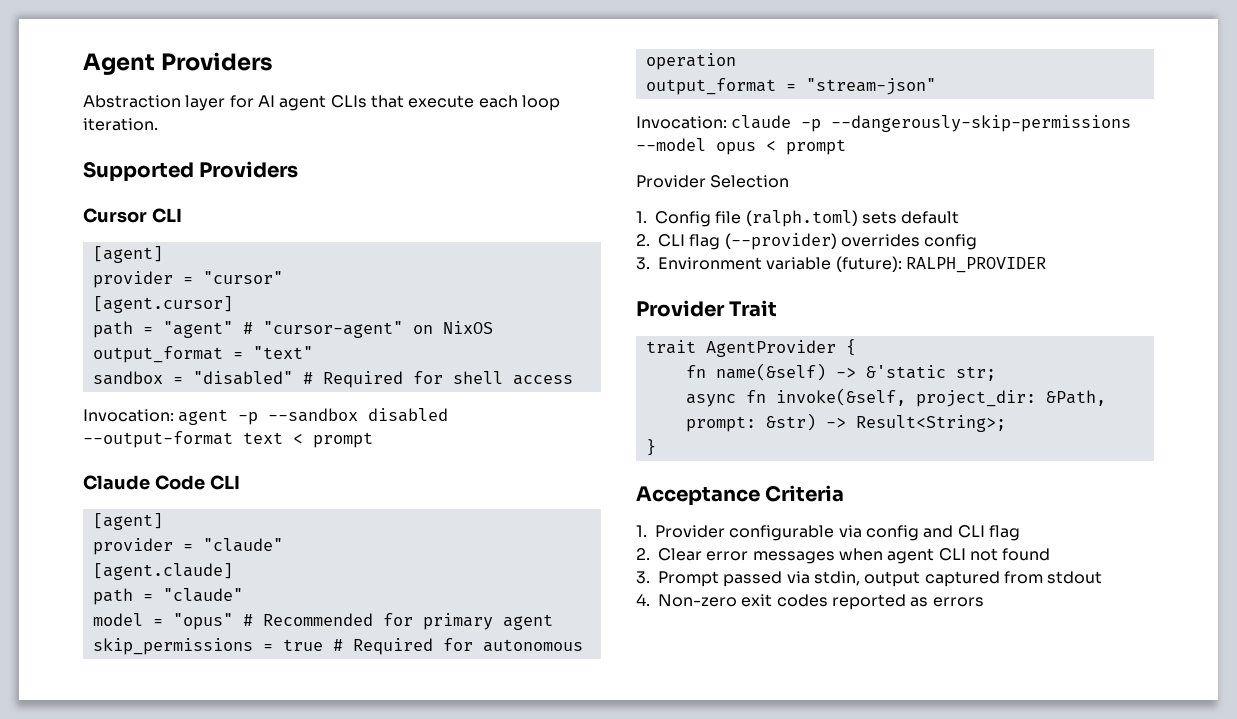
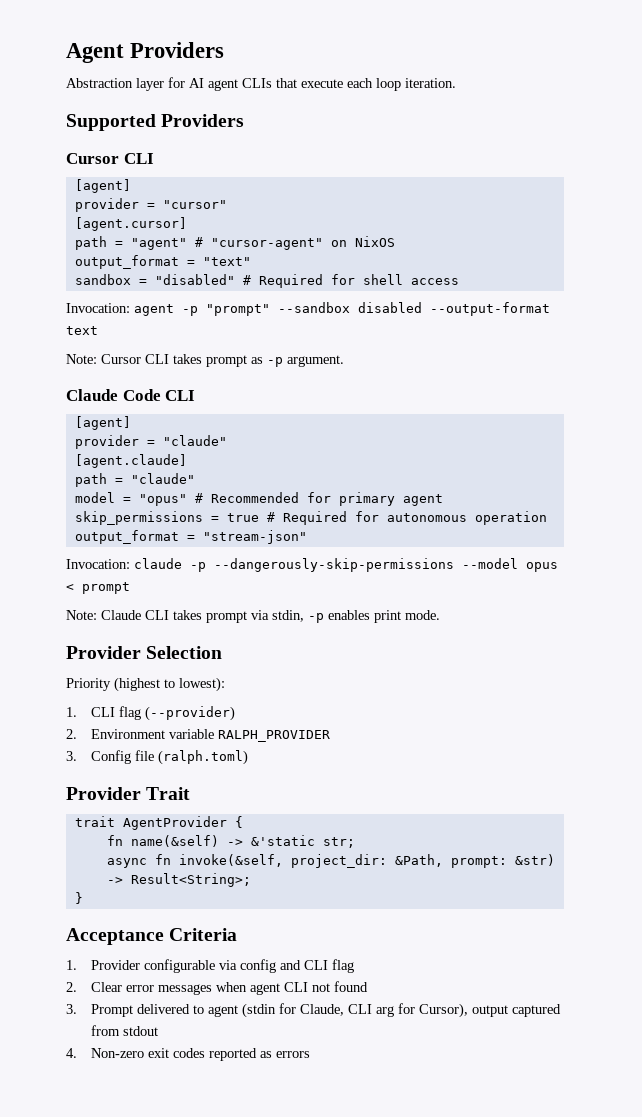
(259, 418) none -> [206,304,270,316] "prompt"
[293,432,373,448] < prompt -> [66,354,344,367] // Note: Cursor CLI takes prompt as -p argument.
[636,175,790,188] [636,210,960,227] [636,233,978,250] [636,256,1046,273] Provider Selection // 1. Config file (ralph.toml) sets default // 2. CLI flag (--provider) overrides config // 3. Environment variable (future): RALPH_PROVIDER -> [66,610,440,623] [66,646,223,659] [66,677,225,692] [66,706,236,721] [66,729,331,742] [66,750,249,765] Note: Claude CLI takes prompt via stdin, -p enables print mode. // Provider Selection // Priority (highest to lowest): // 1. CLI flag (--provider) // 2. Environment variable RALPH_PROVIDER // 3. Config file (ralph.toml)
[723,571,860,587] passed via stdin, -> [137,1003,469,1018] delivered to agent (stdin for Claude, CLI arg for Cursor),

